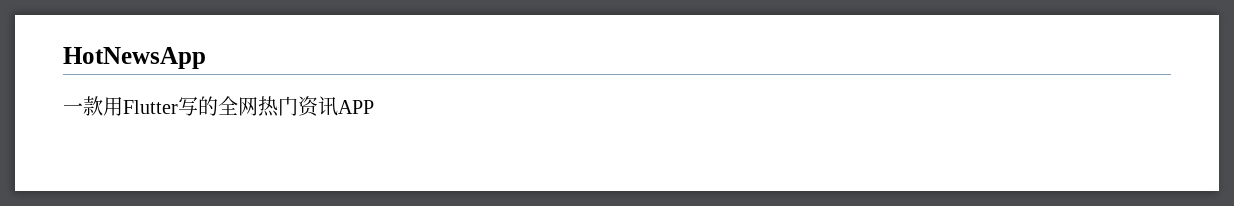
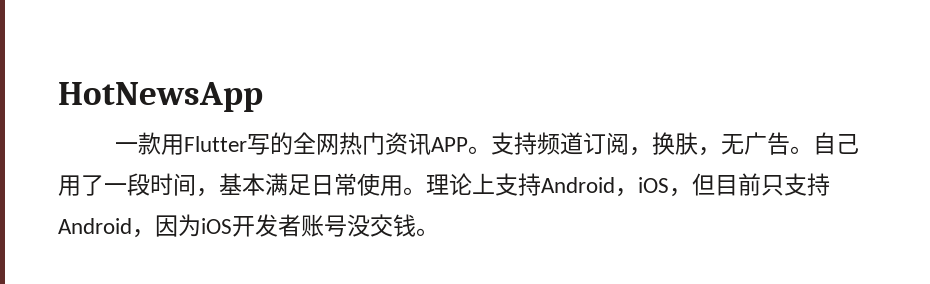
(374, 107) none -> [468,132,860,156] [58,173,830,197] [58,214,439,238] 。支持频道订阅，换肤，无广告。自己用了一段时间，基本满足日常使用。理论上支持Android，iOS，但目前只支持Android，因为iOS开发者账号没交钱。

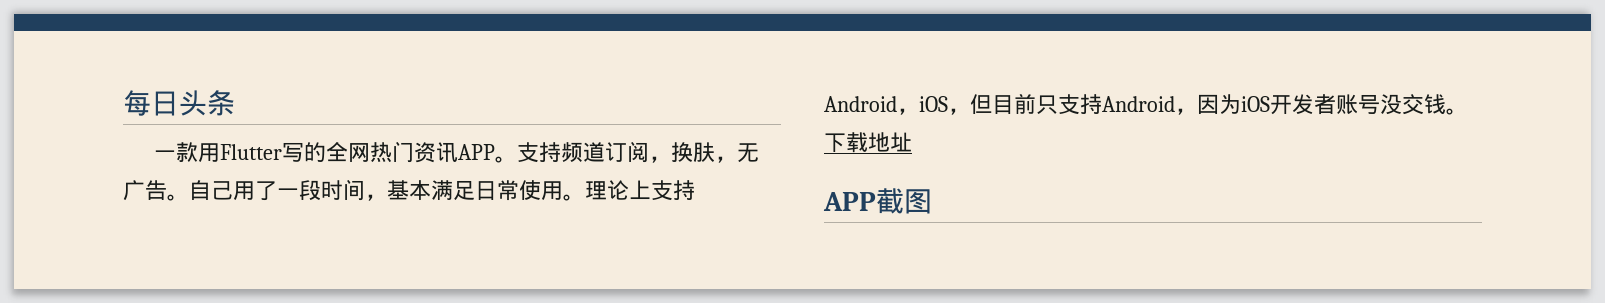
[58,82,263,112] HotNewsApp -> [123,90,235,116] 每日头条
(439, 232) none -> [824,132,912,153] [823,188,932,214] 下载地址 // APP截图

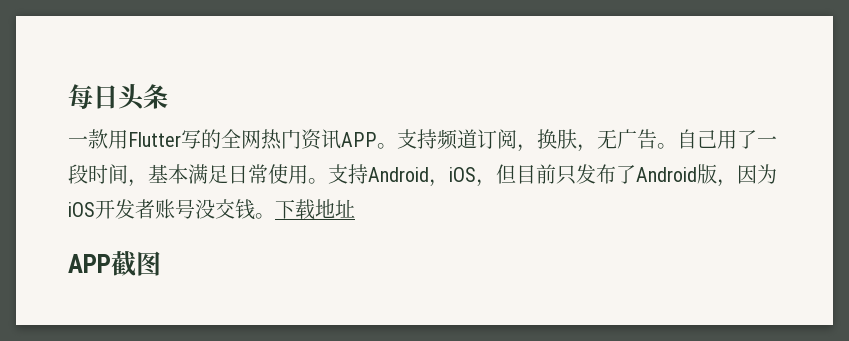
[585,180,651,200] 理论上 -> (328, 181) none
[1058,94,1175,115] 支持Android -> [576,164,717,184] 发布了Android版

